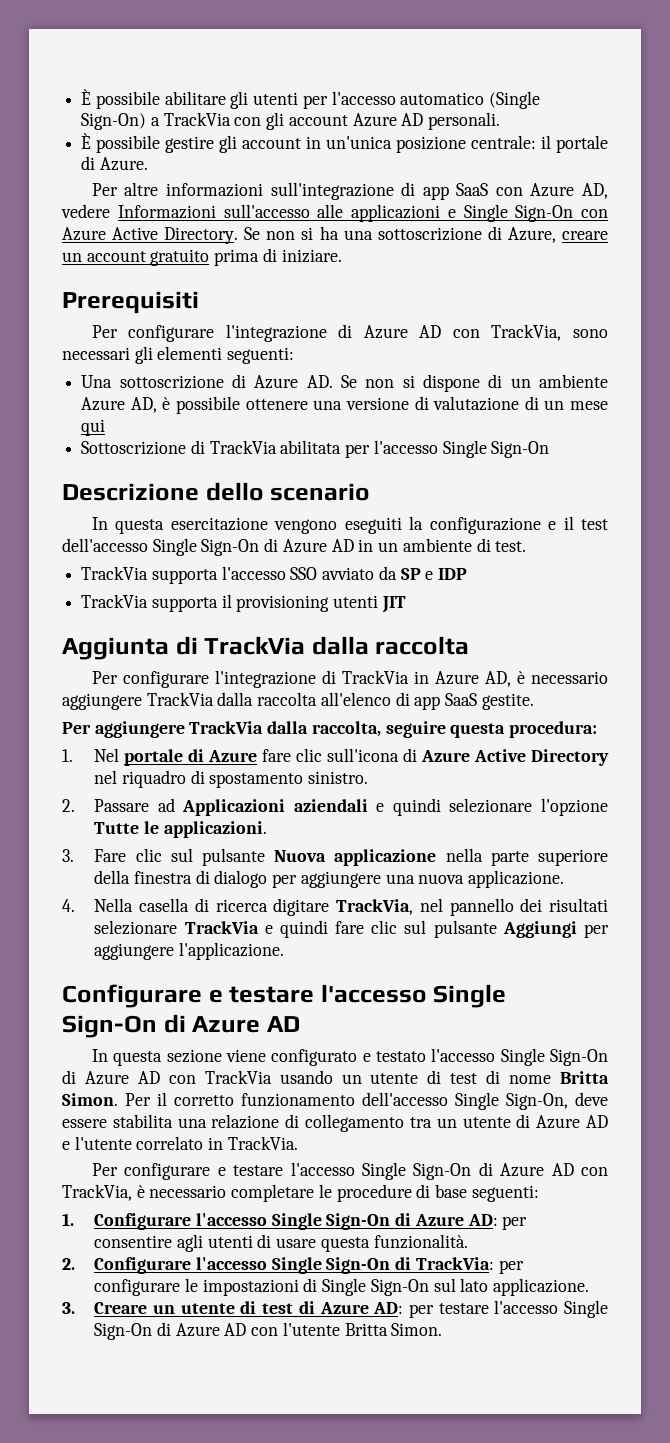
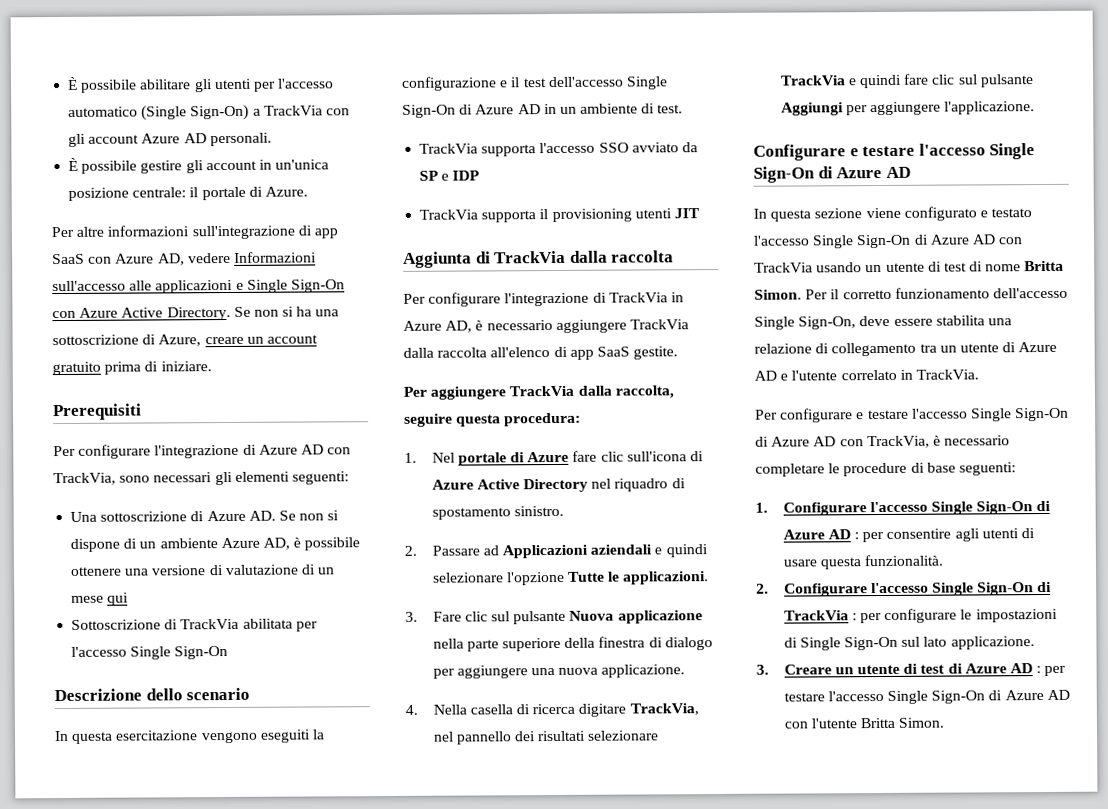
[467,1214,498,1226] AD: -> [827,529,860,540] AD :
[415,1257,494,1270] TrackVia: -> [783,610,857,621] TrackVia :
[373,1302,404,1314] AD: -> [1009,663,1042,674] AD :

